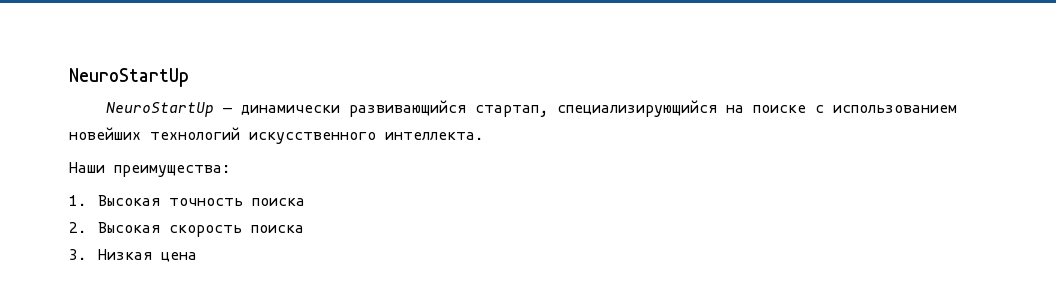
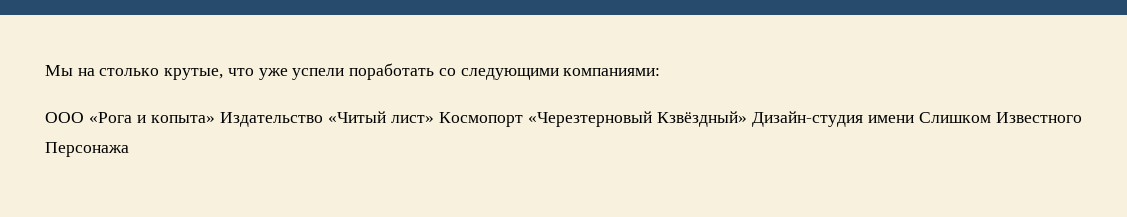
[69,68,189,87] [105,100,957,117] [69,127,483,144] [69,162,230,177] [69,195,306,206] [69,222,305,237] [69,249,198,262] NeuroStartUp // NeuroStartUp — динамически развивающийся стартап, специализирующийся на поиске с использованием новейших технологий искусственного интеллекта. // Наши преимущества: // 1. Высокая точность поиска // 2. Высокая скорость поиска // 3. Низкая цена -> [45,63,661,80] [45,111,1082,127] [45,142,129,157] Мы на столько крутые, что уже успели поработать со следующими компаниями: // ООО «Рога и копыта» Издательство «Читый лист» Космопорт «Черезтерновый Кзвёздный» Дизайн-студия имени Слишком Известного Персонажа

